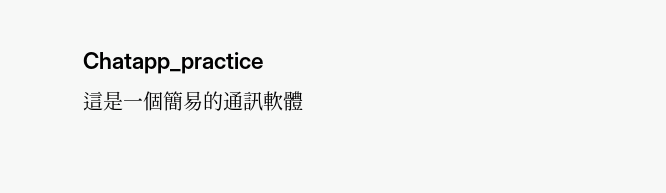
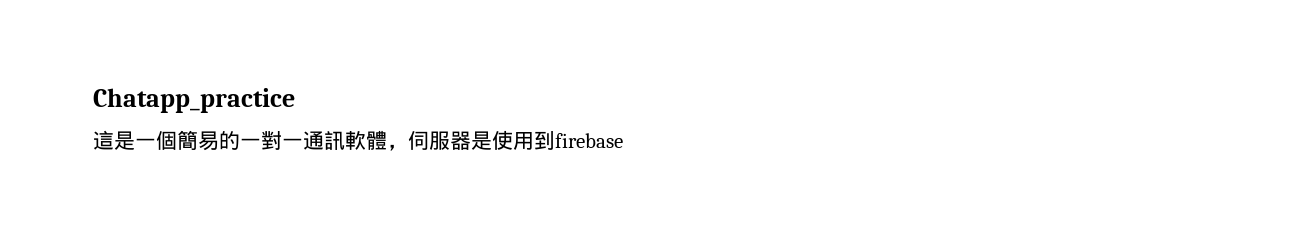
(223, 101) none -> [240,131,303,150] 一對一
(303, 101) none -> [387,130,623,151] ，伺服器是使用到firebase

